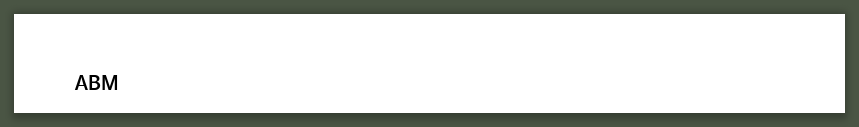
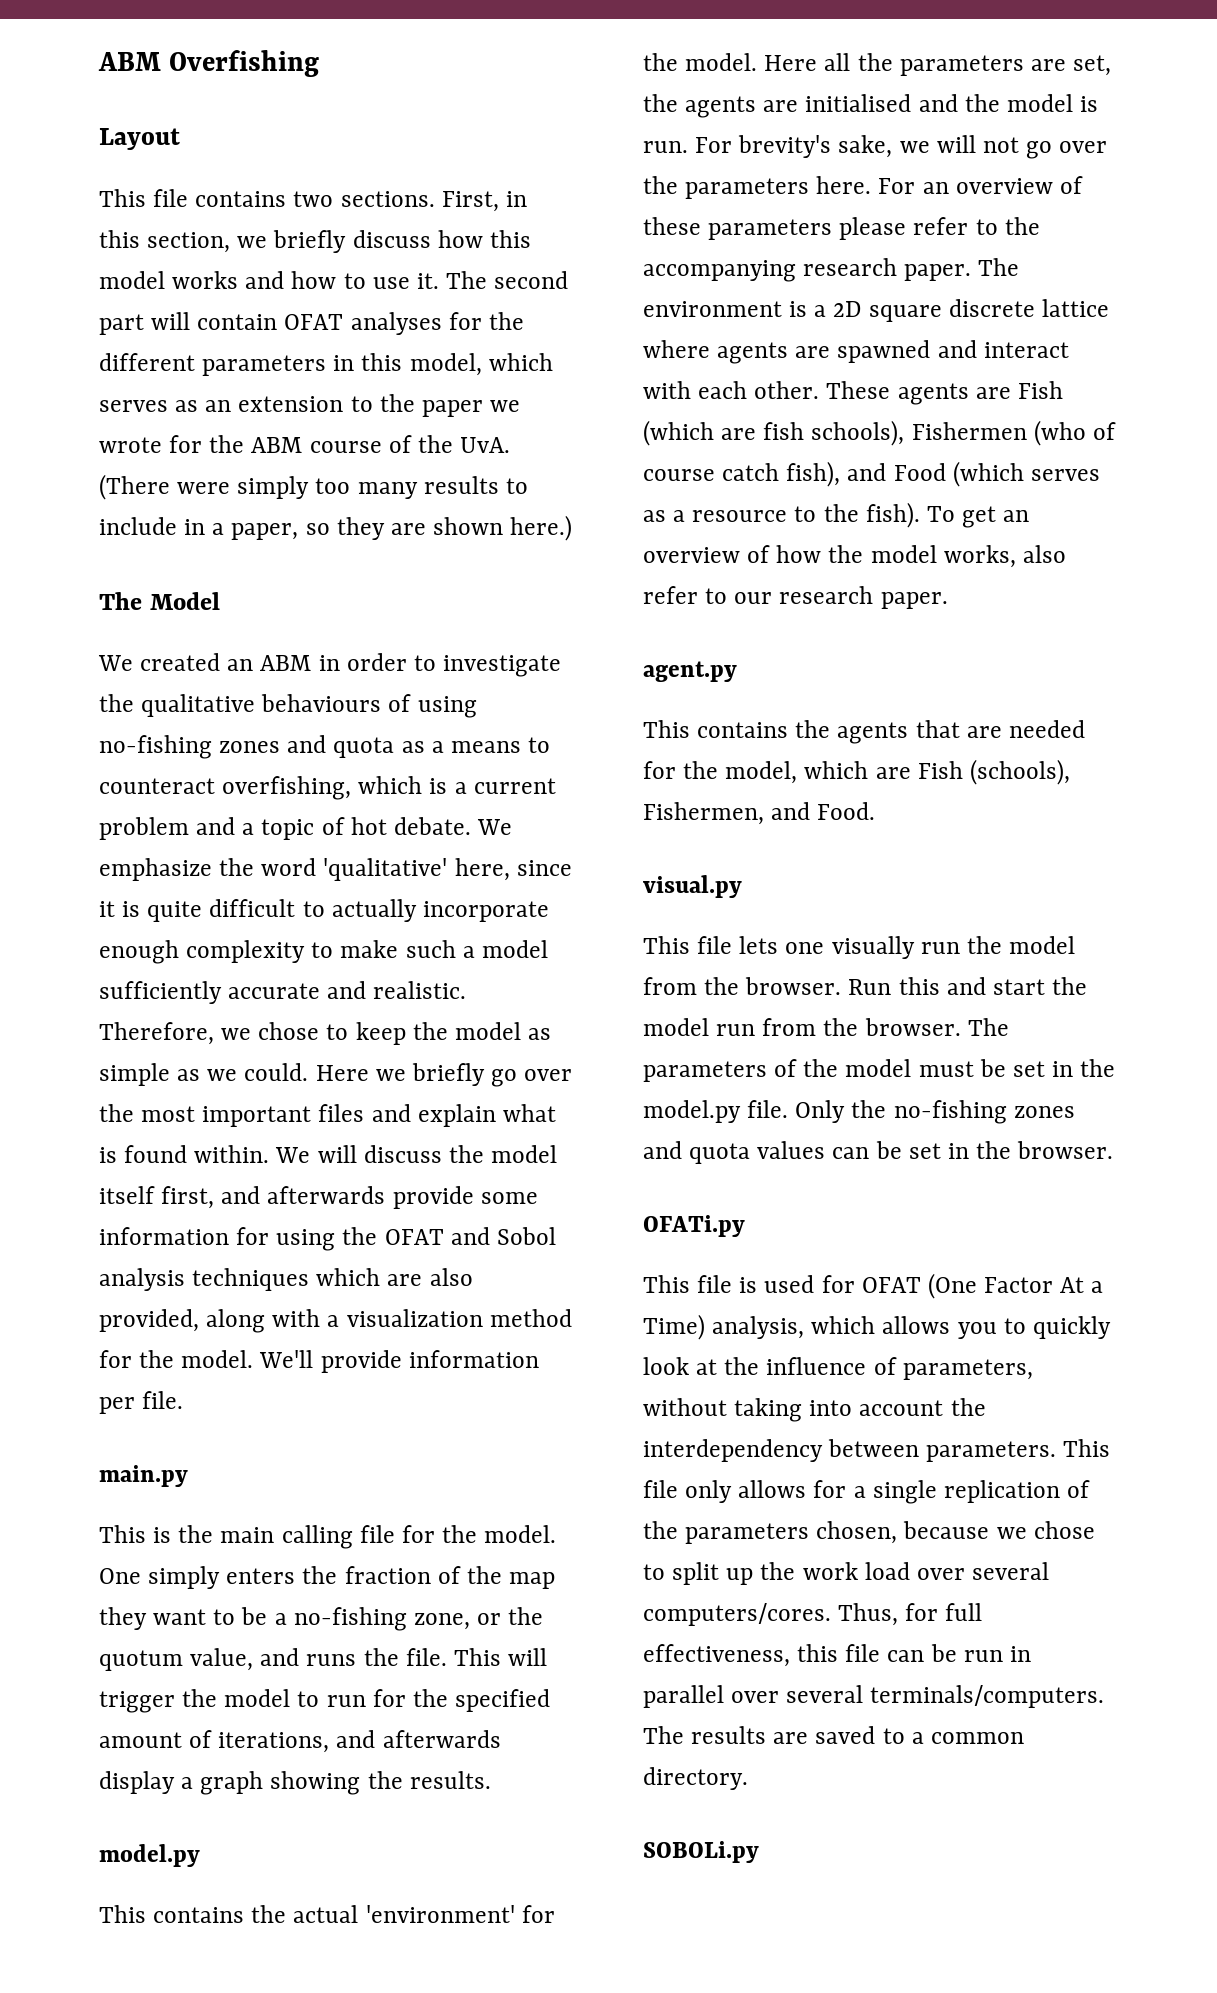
[74,75,119,90] ABM -> [98,50,320,77] [99,128,180,150] [99,189,527,212] [99,230,531,253] [99,271,569,289] [99,312,524,335] [99,353,553,376] [99,394,521,417] [99,435,511,453] [99,474,528,500] [99,515,573,541] [99,592,220,610] [98,653,562,677] [99,694,477,718] [99,735,551,759] [99,776,556,800] [99,817,513,840] [99,858,572,881] [99,899,549,922] [99,940,548,964] [99,981,467,1004] [99,1022,552,1045] [99,1063,573,1087] [99,1104,556,1127] [99,1145,558,1163] [99,1186,538,1209] [99,1227,556,1251] [99,1268,473,1291] [99,1309,572,1333] [99,1350,539,1373] [99,1391,184,1414] [99,1465,188,1487] [99,1525,557,1549] [99,1566,556,1589] [99,1607,544,1631] [99,1648,548,1671] [99,1689,551,1713] [99,1730,501,1753] [99,1771,491,1795] [99,1844,200,1867] [99,1905,555,1923] [643,53,1112,76] [643,94,1099,118] [643,135,1108,159] [643,176,1083,199] [643,217,1040,240] [643,258,1020,282] [643,299,1109,322] [643,340,1069,364] [643,381,1063,405] [643,420,1116,446] [643,461,1100,487] [643,502,1030,528] [643,545,1066,568] [643,586,948,609] [643,661,737,682] [643,720,1085,744] [643,759,1070,785] [643,802,876,825] [643,875,742,898] [643,936,1076,959] [643,977,1088,995] [643,1018,1009,1036] [643,1059,1116,1082] [643,1100,1075,1124] [643,1141,1114,1164] [643,1215,745,1237] [643,1273,1104,1299] [643,1314,1111,1340] [643,1357,1033,1380] [643,1398,986,1422] [643,1439,1111,1462] [643,1480,1091,1504] [643,1521,1095,1544] [643,1562,1050,1585] [643,1603,983,1626] [643,1644,1031,1667] [643,1685,1105,1708] [643,1726,1024,1744] [643,1767,748,1790] [643,1841,759,1863] ABM Overfishing // Layout // This file contains two sections. First, in this section, we briefly discuss how this model works and how to use it. The second part will contain OFAT analyses for the different parameters in this model, which serves as an extension to the paper we wrote for the ABM course of the UvA. (There were simply too many results to include in a paper, so they are shown here.) // The Model // We created an ABM in order to investigate the qualitative behaviours of using no-fishing zones and quota as a means to counteract overfishing, which is a current problem and a topic of hot debate. We emphasize the word 'qualitative' here, since it is quite difficult to actually incorporate enough complexity to make such a model sufficiently accurate and realistic. Therefore, we chose to keep the model as simple as we could. Here we briefly go over the most important files and explain what is found within. We will discuss the model itself first, and afterwards provide some information for using the OFAT and Sobol analysis techniques which are also provided, along with a visualization method for the model. We'll provide information per file. // main.py // This is the main calling file for the model. One simply enters the fraction of the map they want to be a no-fishing zone, or the quotum value, and runs the file. This will trigger the model to run for the specified amount of iterations, and afterwards display a graph showing the results. // model.py // This contains the actual 'environment' for the model. Here all the parameters are set, the agents are initialised and the model is run. For brevity's sake, we will not go over the parameters here. For an overview of these parameters please refer to the accompanying research paper. The environment is a 2D square discrete lattice where agents are spawned and interact with each other. These agents are Fish (which are fish schools), Fishermen (who of course catch fish), and Food (which serves as a resource to the fish). To get an overview of how the model works, also refer to our research paper. // agent.py // This contains the agents that are needed for the model, which are Fish (schools), Fishermen, and Food. // visual.py // This file lets one visually run the model from the browser. Run this and start the model run from the browser. The parameters of the model must be set in the model.py file. Only the no-fishing zones and quota values can be set in the browser. // OFATi.py // This file is used for OFAT (One Factor At a Time) analysis, which allows you to quickly look at the influence of parameters, without taking into account the interdependency between parameters. This file only allows for a single replication of the parameters chosen, because we chose to split up the work load over several computers/cores. Thus, for full effectiveness, this file can be run in parallel over several terminals/computers. The results are saved to a common directory. // SOBOLi.py

